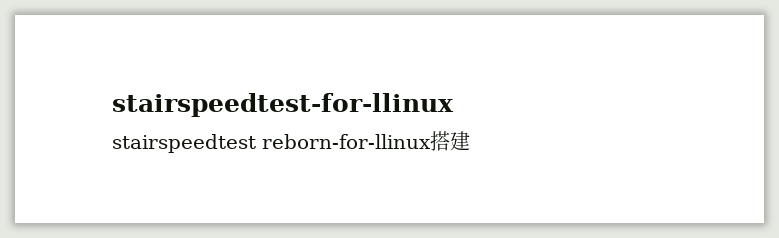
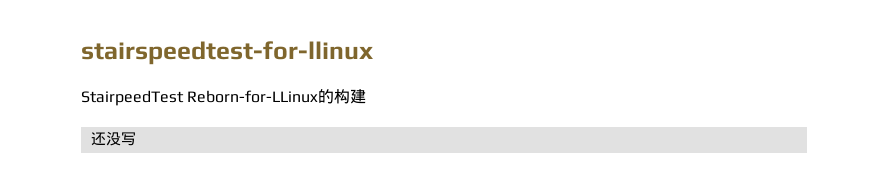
[112,131,450,153] stairspeedtest reborn-for-llinux搭 -> [81,89,351,106] StairpeedTest Reborn-for-LLinux的构
(470, 141) none -> [90,131,136,146] // 还没写

